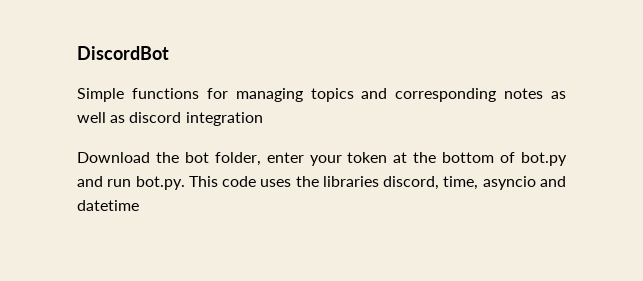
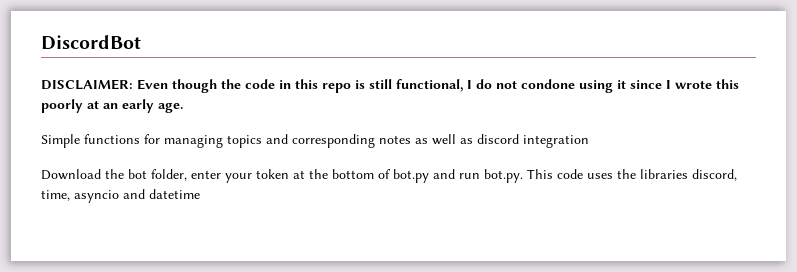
(169, 53) none -> [41,79,739,93] [41,99,183,113] // DISCLAIMER: Even though the code in this repo is still functional, I do not condone using it since I wrote this poorly at an early age.

